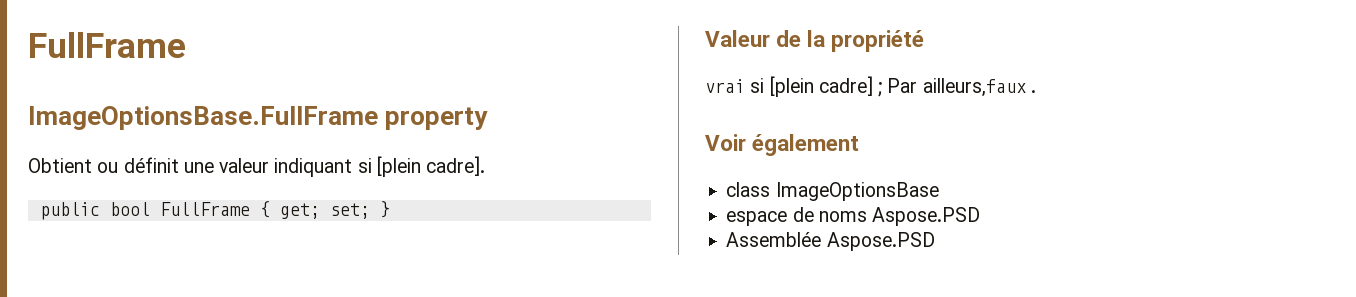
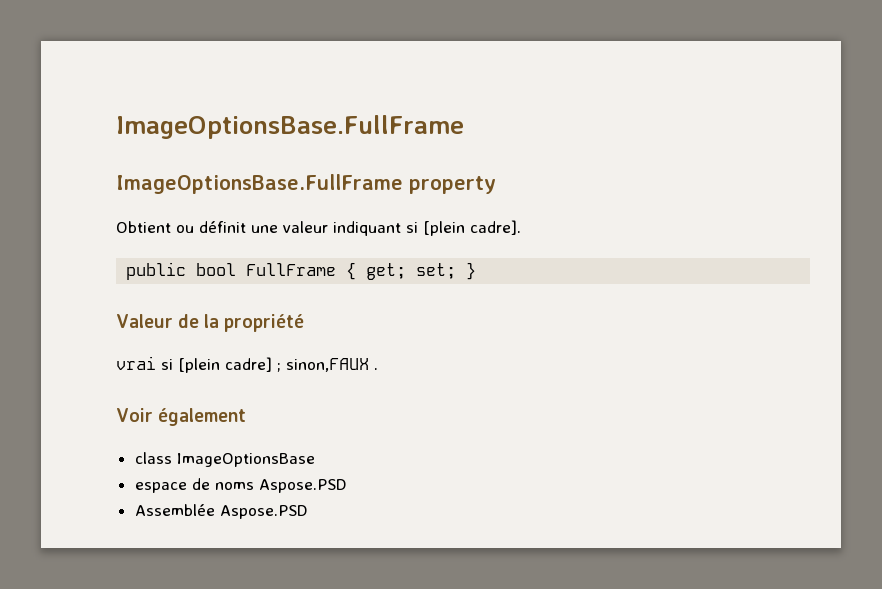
[28,32,186,58] FullFrame -> [116,115,464,139] ImageOptionsBase.FullFrame
[887,78,1026,97] Par ailleurs,faux -> [286,358,369,372] sinon,FAUX

